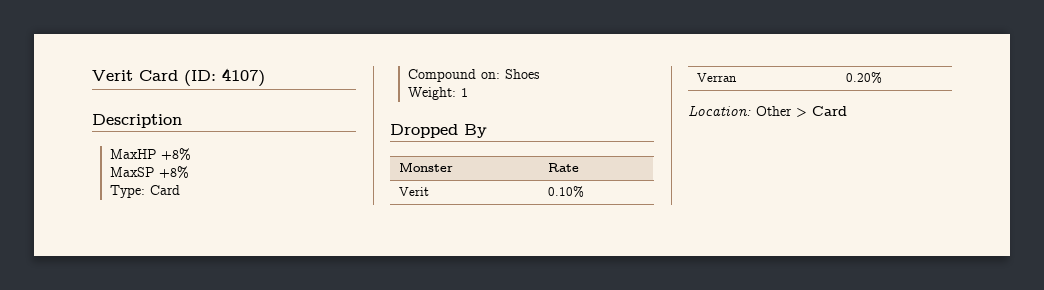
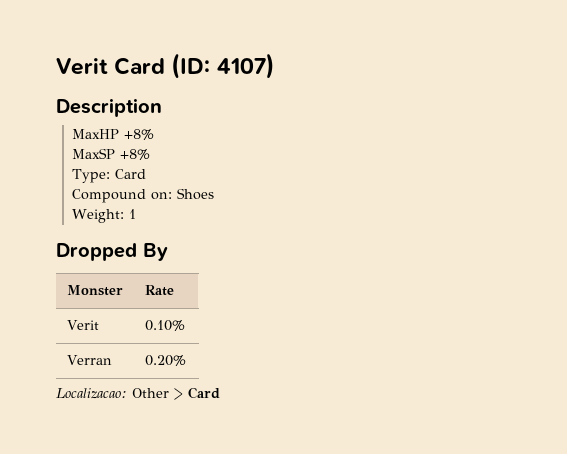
[688,105,751,116] Location: -> [56,388,127,399] Localizacao:

